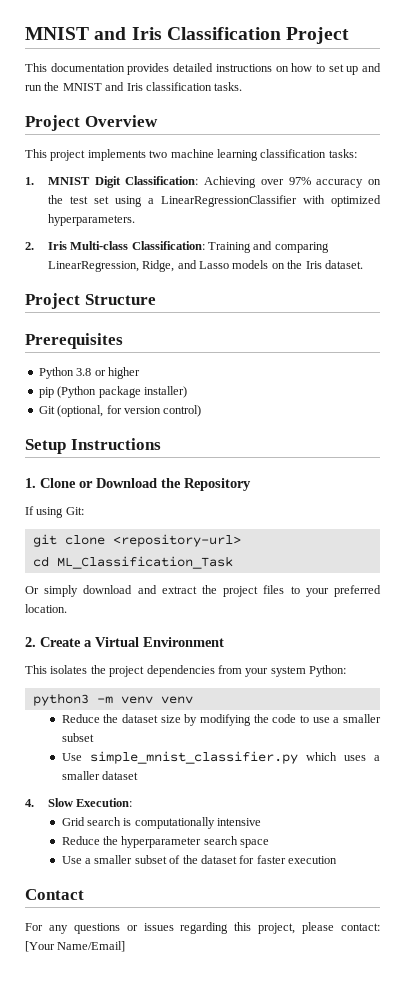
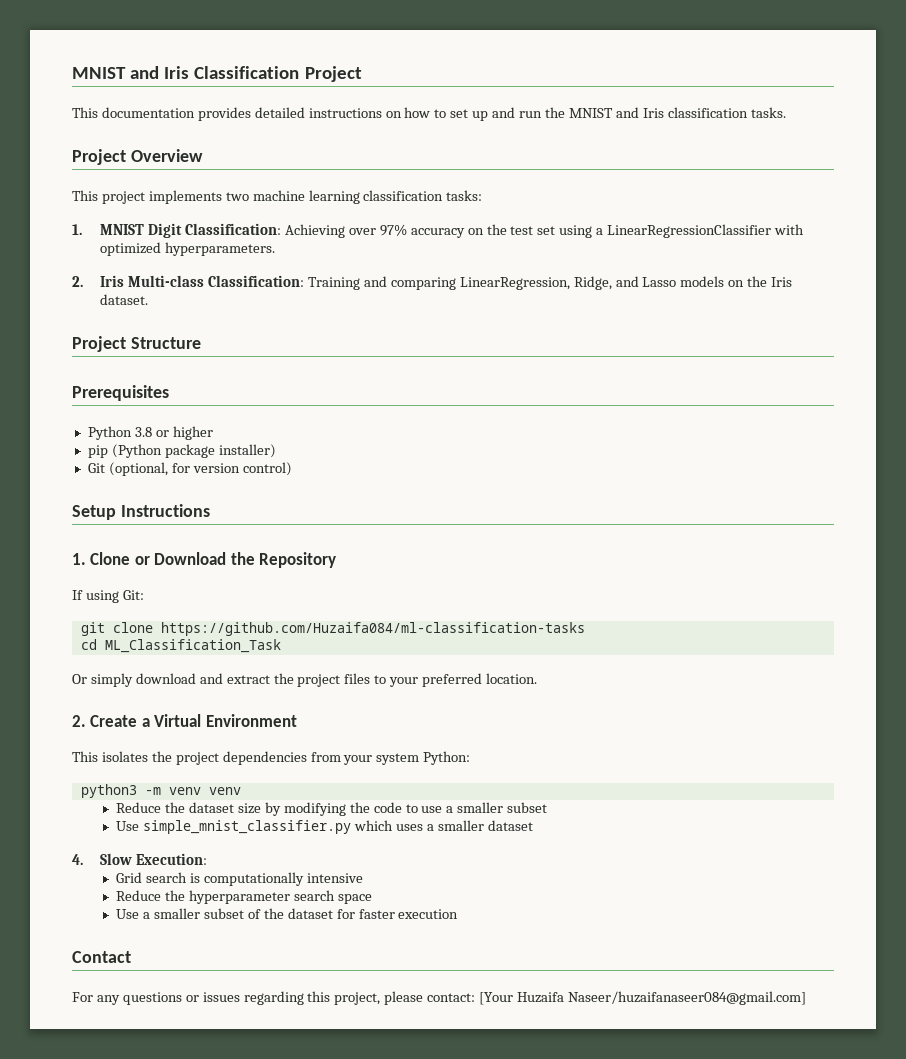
[112,534,241,547] <repository-url> -> [160,622,585,636] https://github.com/Huzaifa084/ml-classification-tasks
[57,941,126,952] Name/Email] -> [517,991,806,1005] Huzaifa Naseer/huzaifanaseer084@gmail.com]

